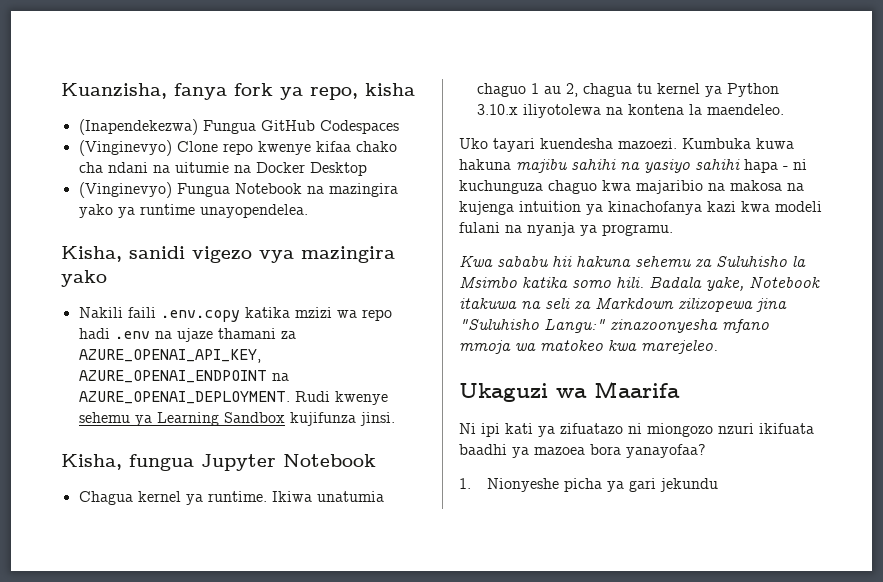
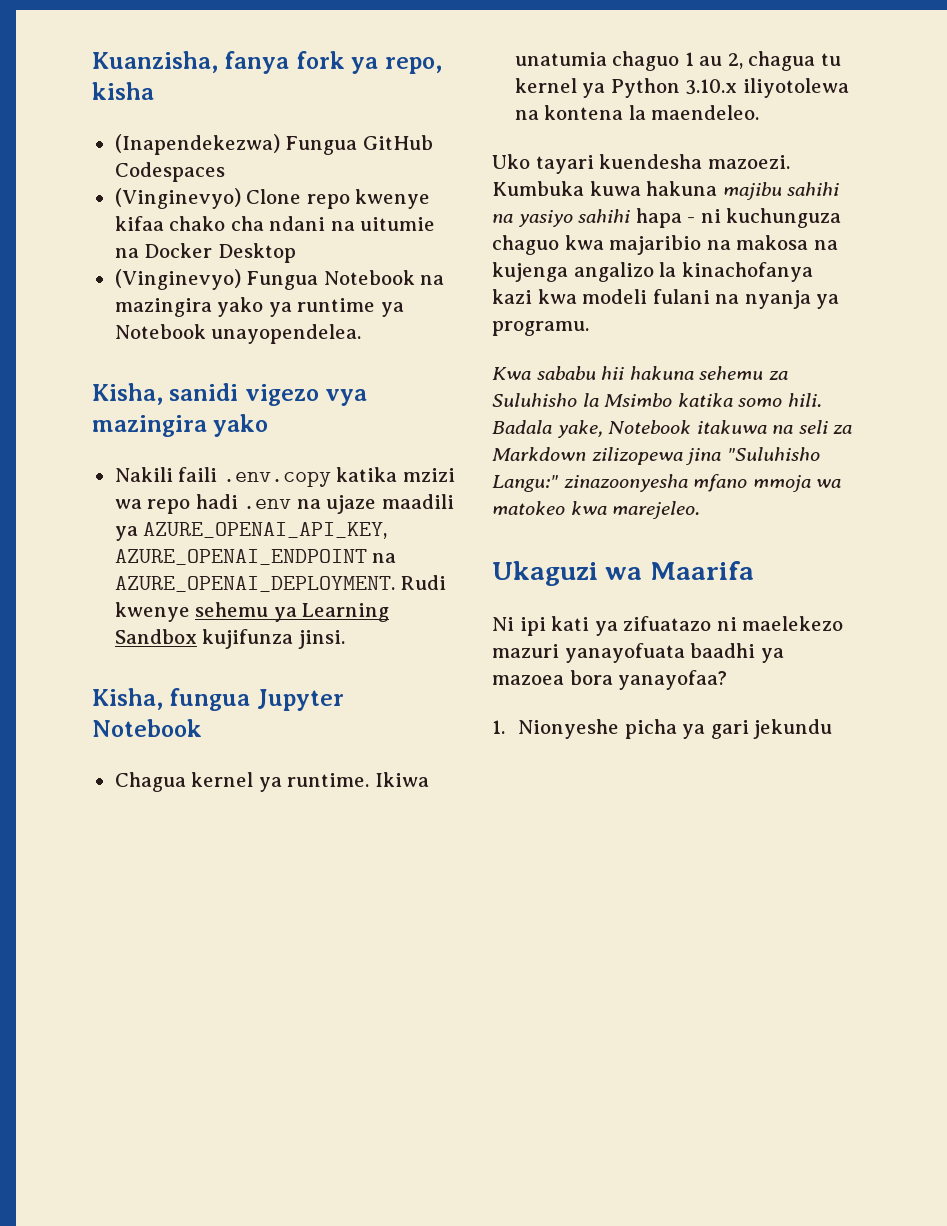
(195, 209) none -> [380,302,404,317] [114,324,206,339] ya Notebook
[217,328,296,339] thamani za -> [381,494,454,509] [114,526,138,541] maadili ya
[519,201,603,215] intuition ya -> [573,262,677,282] angalizo la
[647,423,814,437] miongozo nzuri ikifuata -> [742,616,844,631] [492,643,685,663] maelekezo mazuri yanayofuata

